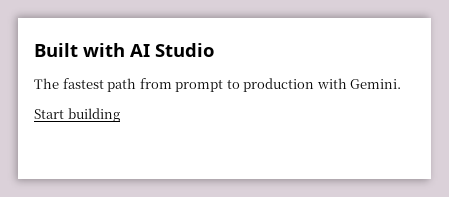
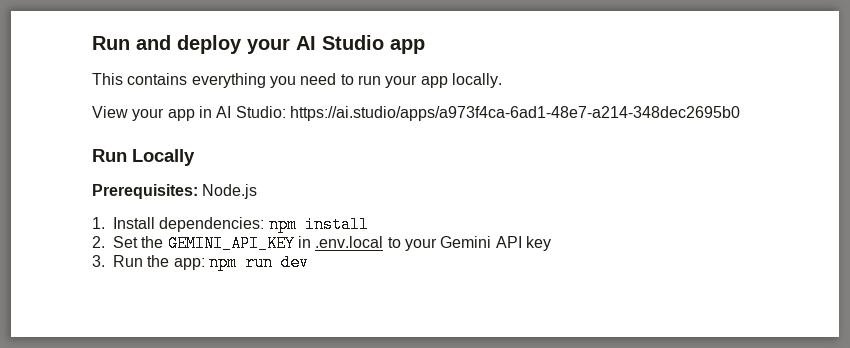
[34,43,214,57] [34,78,402,92] [34,108,120,122] Built with AI Studio // The fastest path from prompt to production with Gemini. // Start building -> [92,35,425,54] [92,73,502,88] [92,106,740,121] [92,149,195,166] [92,184,258,199] [92,216,369,233] [92,235,551,252] [92,254,309,271] Run and deploy your AI Studio app // This contains everything you need to run your app locally. // View your app in AI Studio: https://ai.studio/apps/a973f4ca-6ad1-48e7-a214-348dec2695b0 // Run Locally // Prerequisites: Node.js // 1. Install dependencies: npm install // 2. Set the GEMINI_API_KEY in .env.local to your Gemini API key // 3. Run the app: npm run dev

